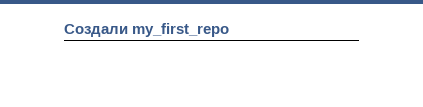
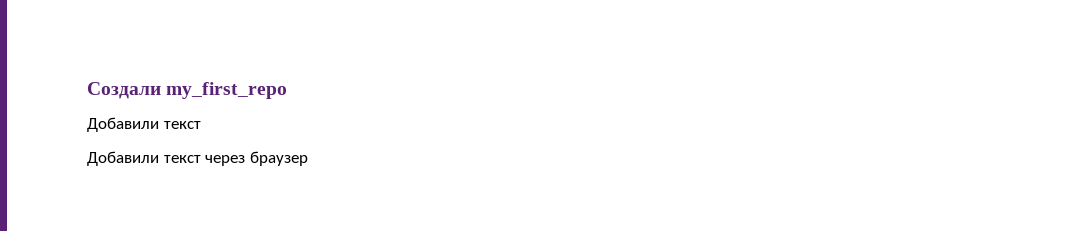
(230, 30) none -> [87,117,201,132] [87,151,308,166] // Добавили текст // Добавили текст через браузер

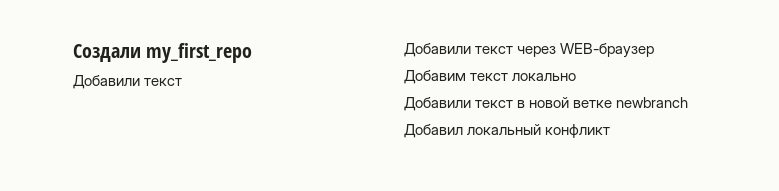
[249,151,308,166] браузер -> [560,43,655,58] [404,70,577,84] [404,97,689,111] [404,124,611,138] WEB-браузер // Добавим текст локально // Добавили текст в новой ветке newbranch // Добавил локальный конфликт

